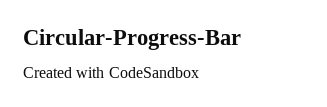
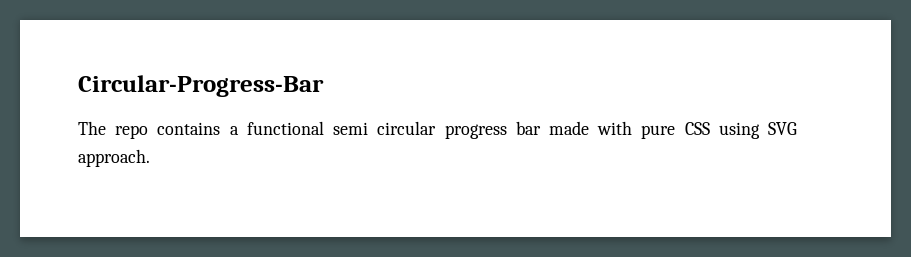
[23,67,199,78] Created with CodeSandbox -> [78,121,797,139] [78,149,150,167] The repo contains a functional semi circular progress bar made with pure CSS using SVG approach.

